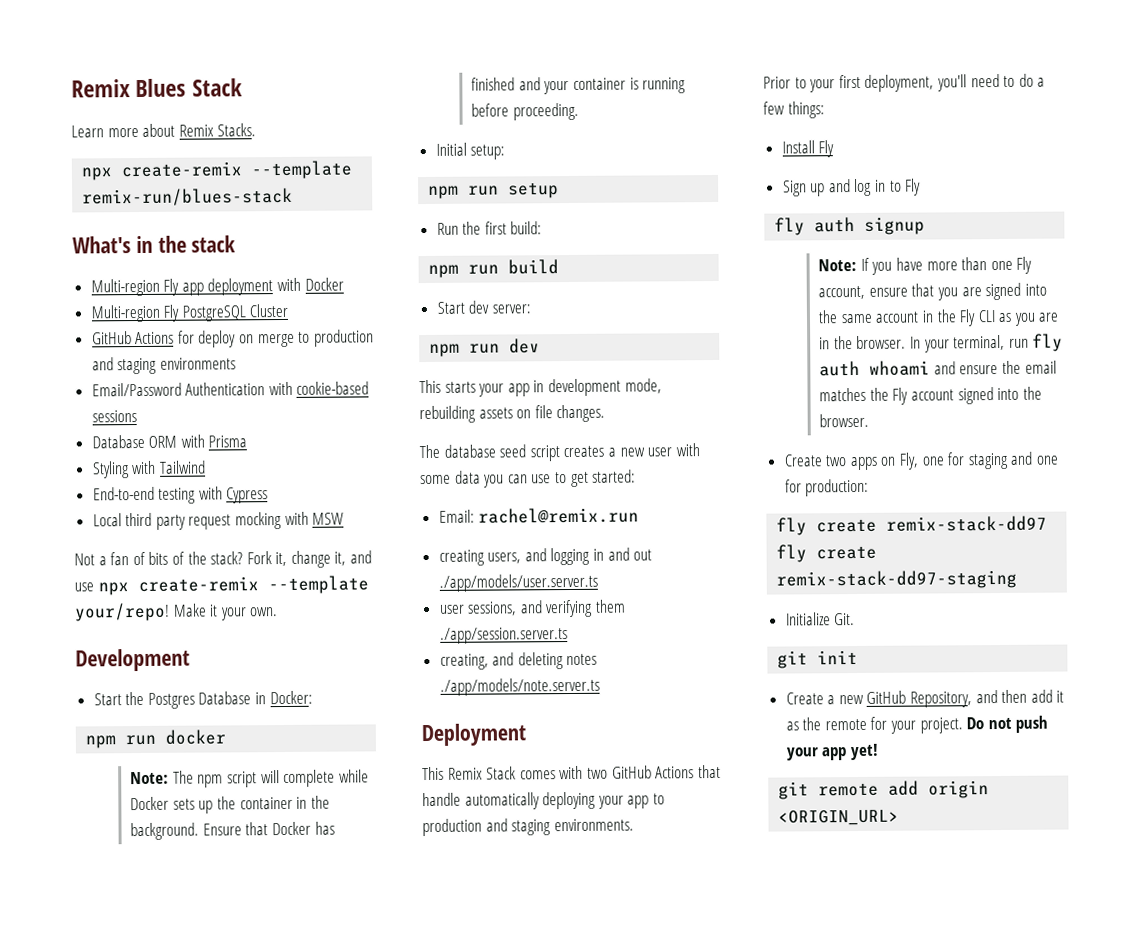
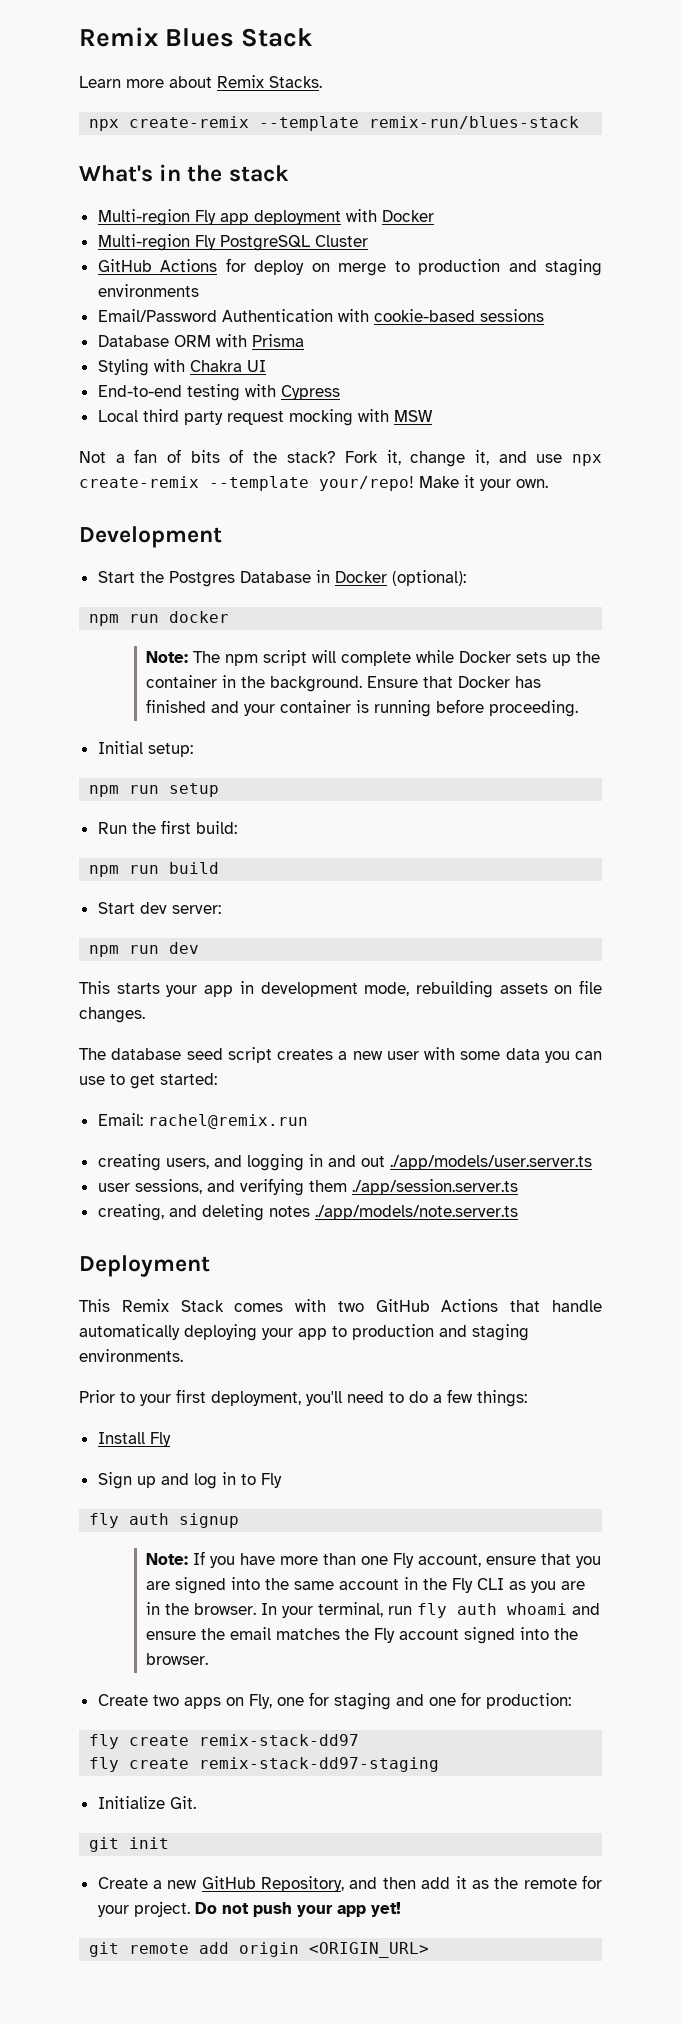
[158,460,206,474] Tailwind -> [189,360,266,372] Chakra UI
[269,690,313,705] Docker: -> [334,570,466,586] Docker (optional):

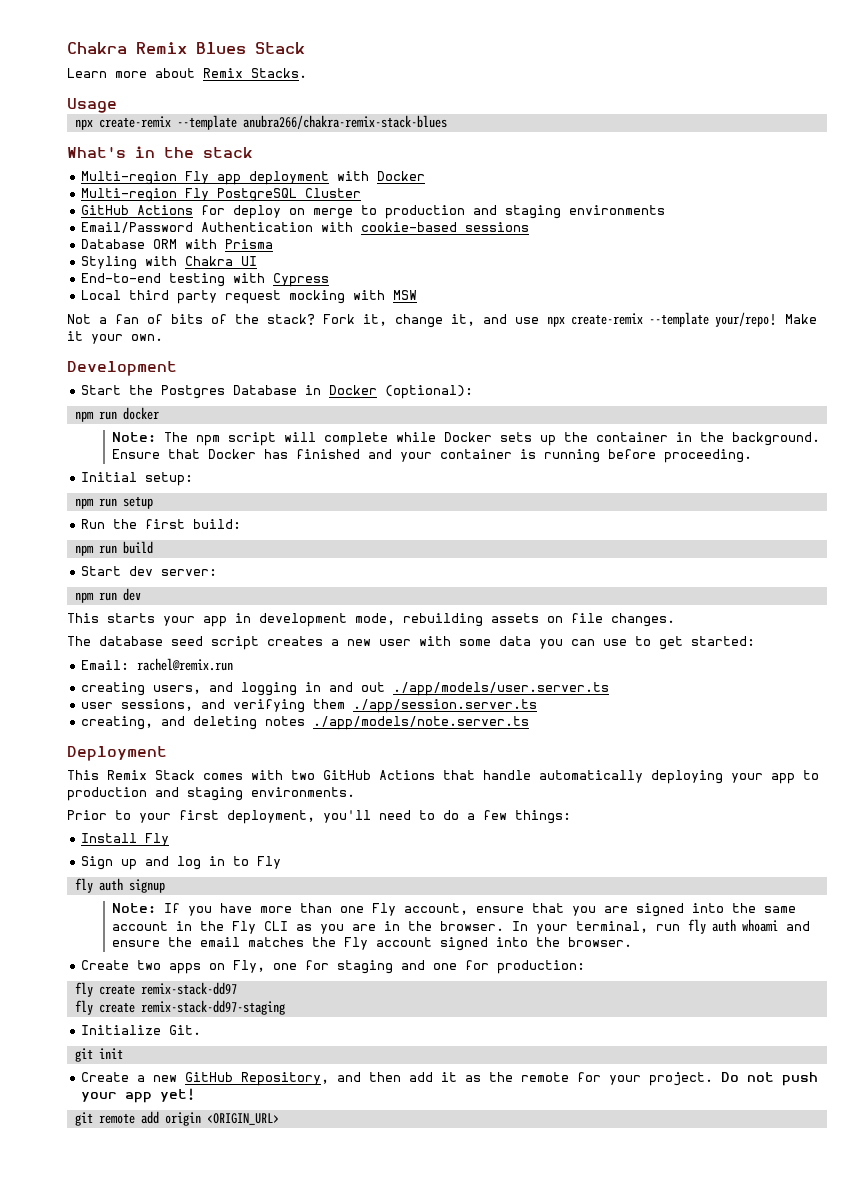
(79, 37) none -> [67,42,127,54] Chakra
[89,116,580,131] // npx create-remix --template remix-run/blues-stack -> [67,98,117,113] [74,115,447,130] // Usage // npx create-remix --template anubra266/chakra-remix-stack-blues

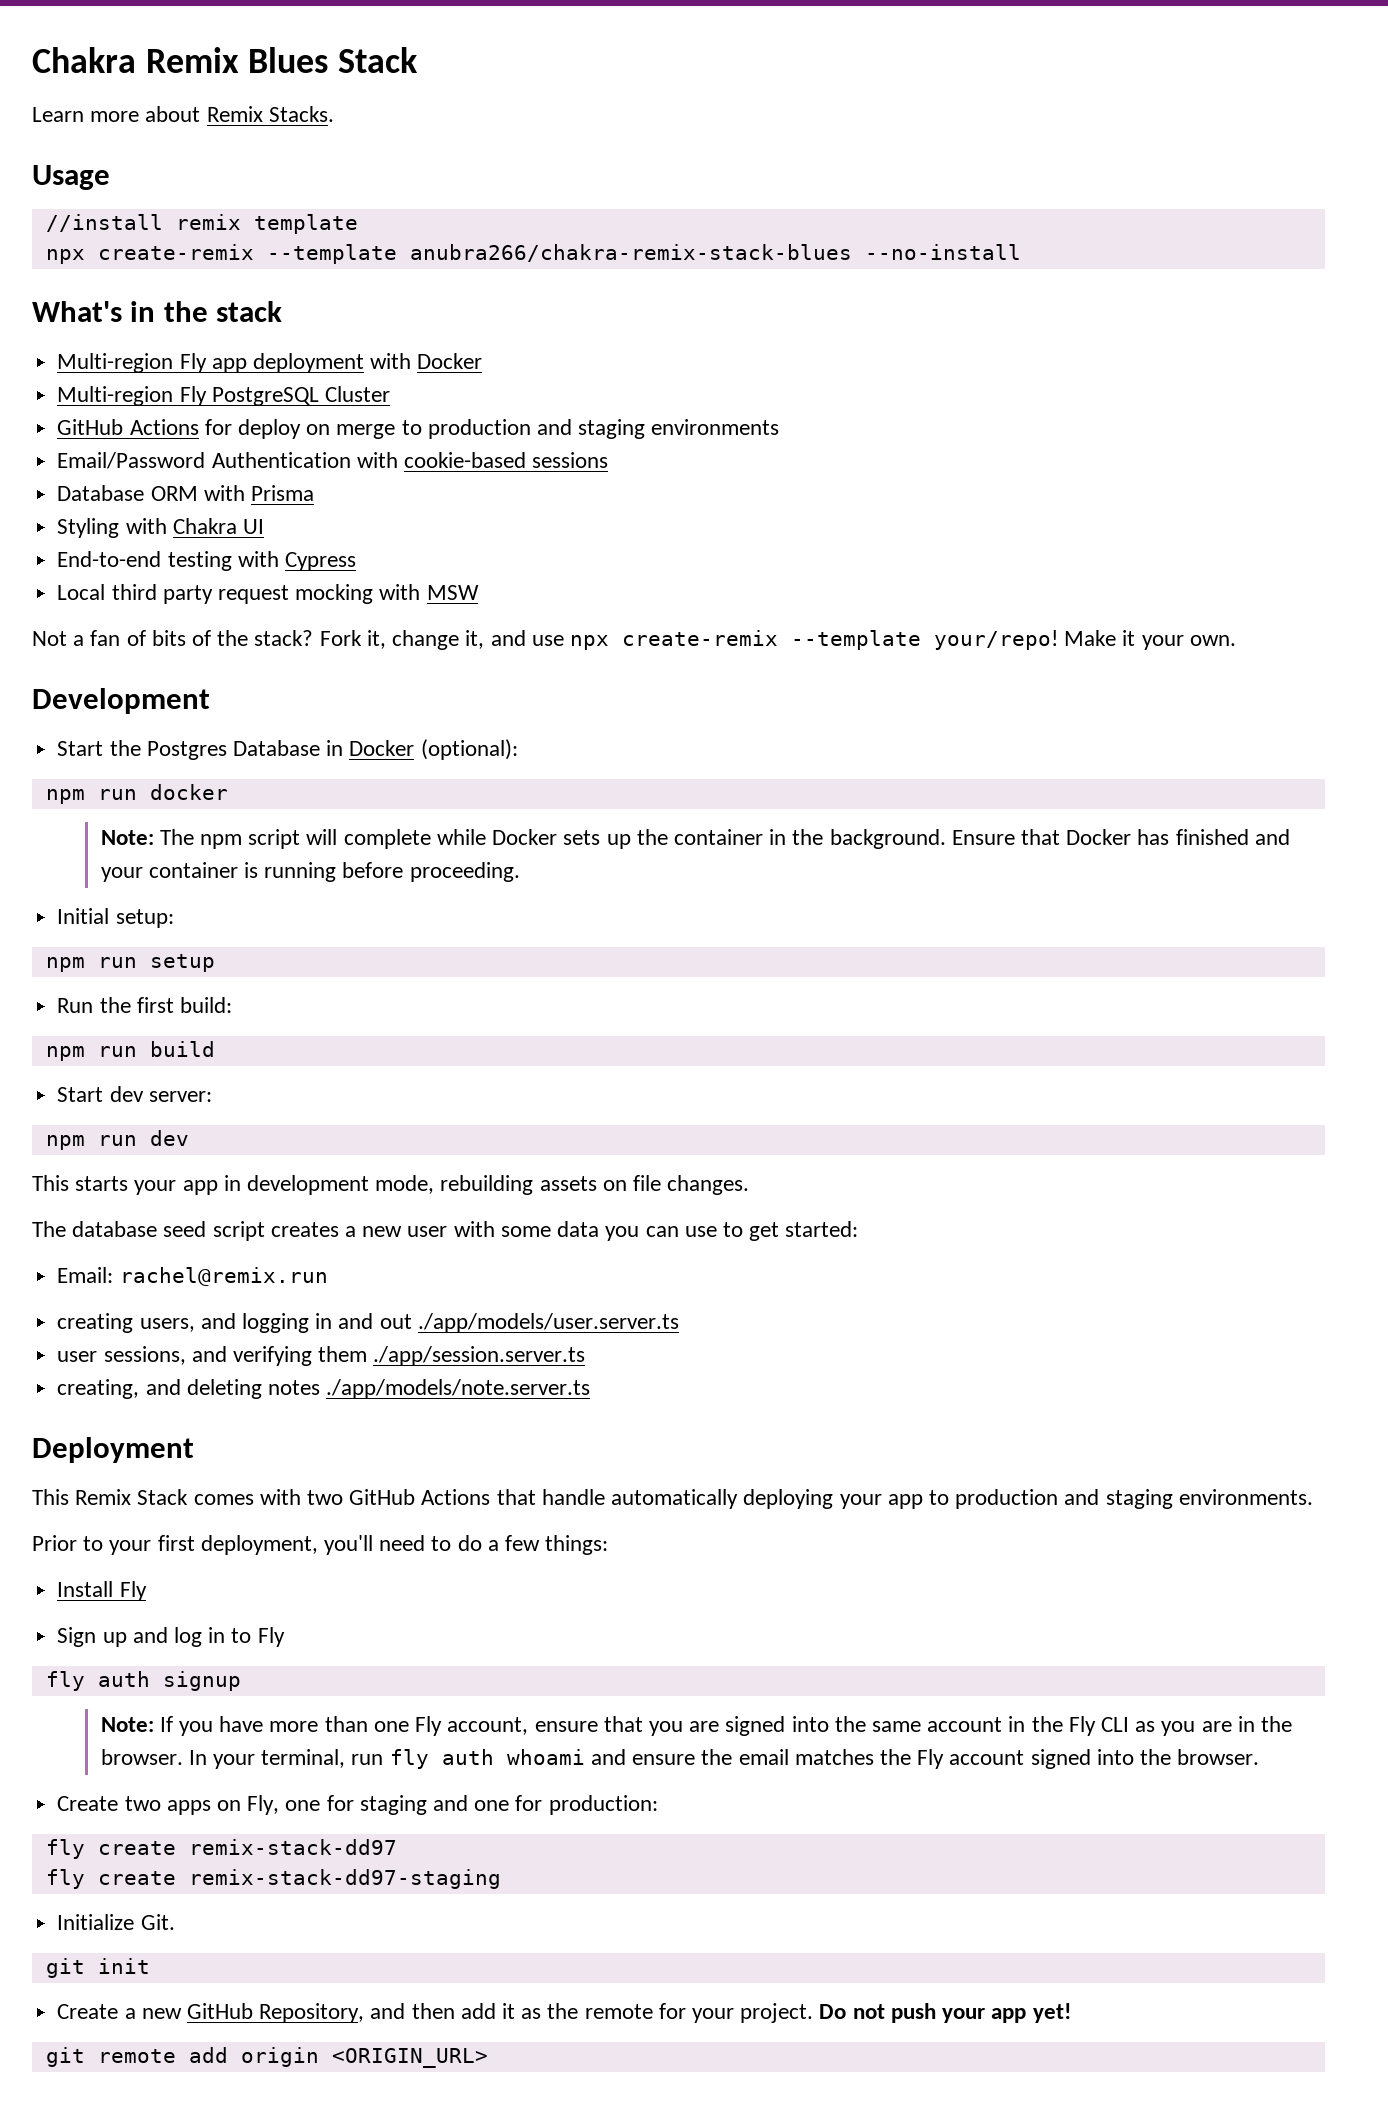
(117, 105) none -> [45,214,358,234] // //install remix template
(447, 122) none -> [864,244,1021,260] --no-install

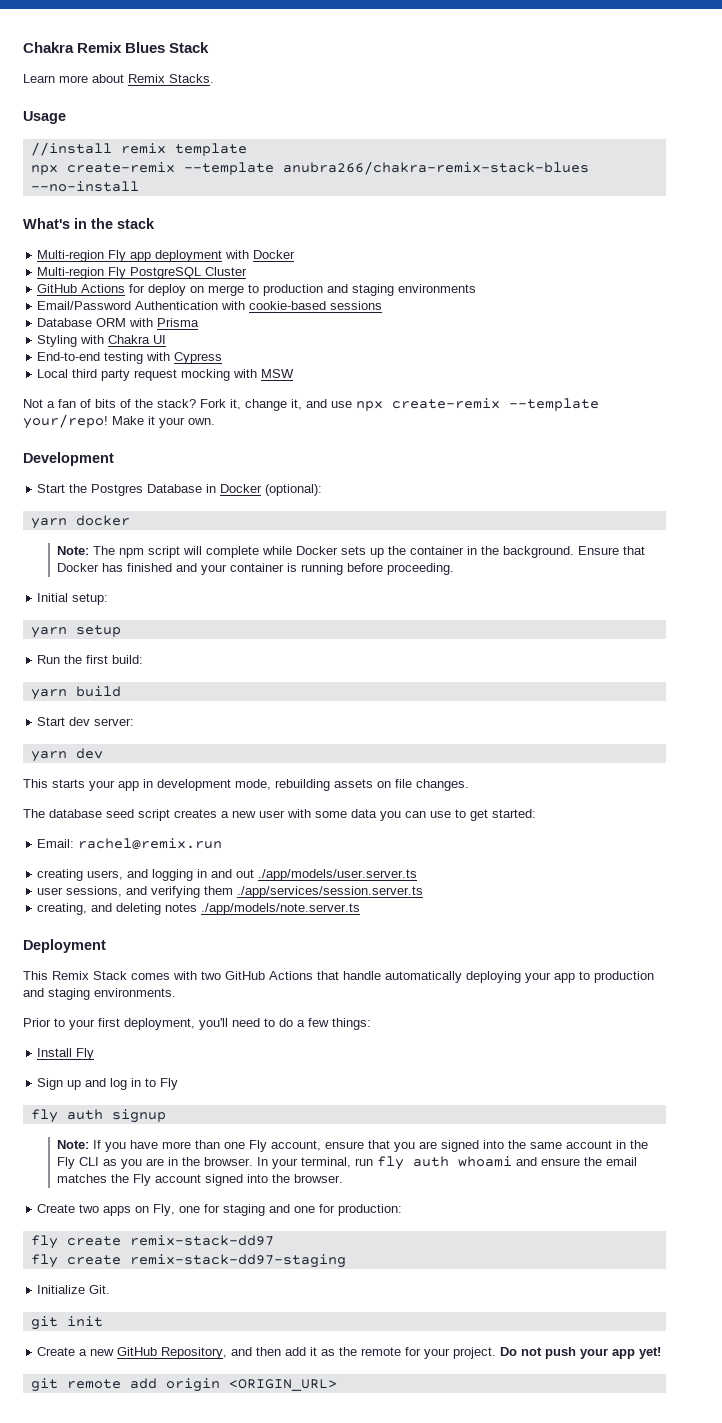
[45,789,137,804] npm run -> [30,518,67,529] yarn
[45,957,137,972] npm run -> [30,627,67,638] yarn
[45,1046,137,1061] npm run -> [30,689,67,700] yarn
[45,1135,137,1150] npm run -> [30,751,67,762] yarn
[373,1346,586,1366] ./app/session.server.ts -> [237,886,424,898] ./app/services/session.server.ts

